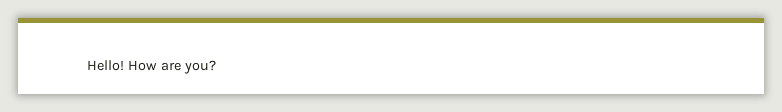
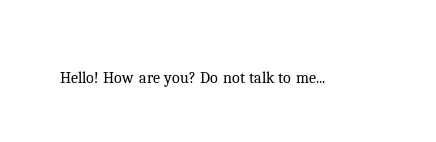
(216, 67) none -> [200,71,325,83] Do not talk to me...

